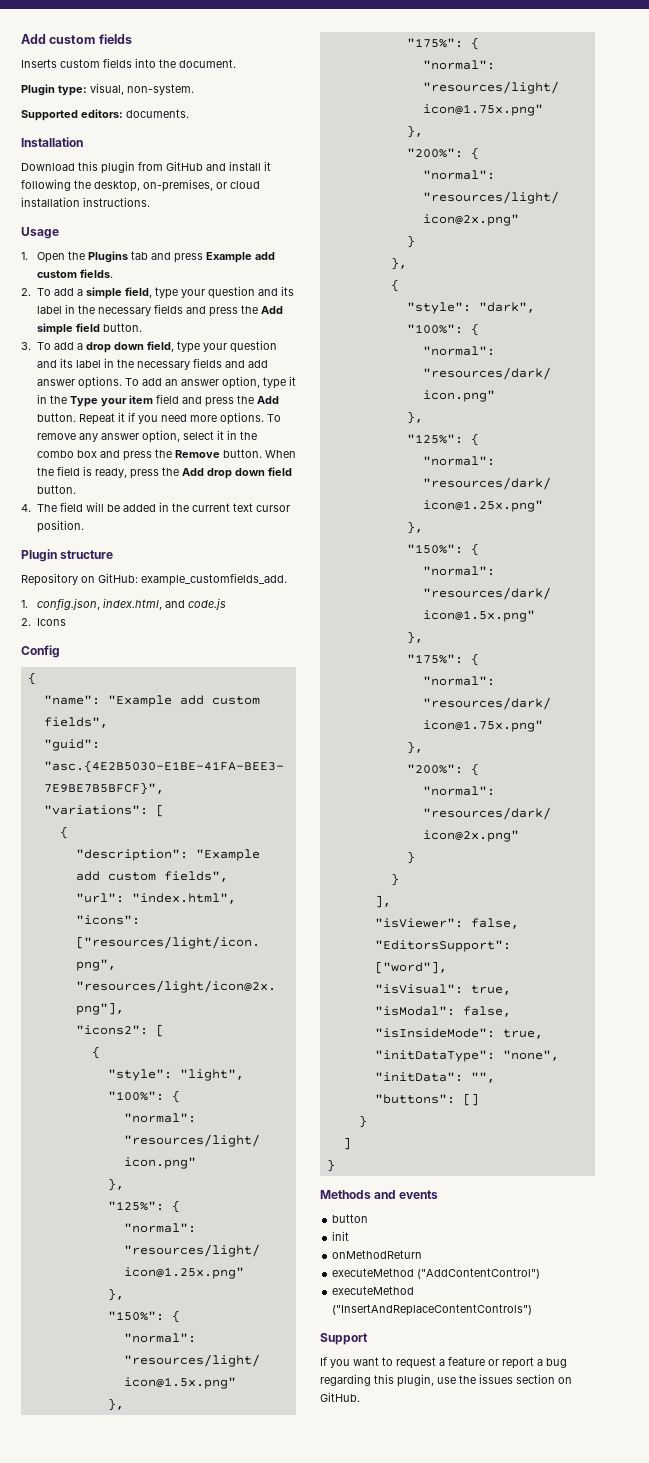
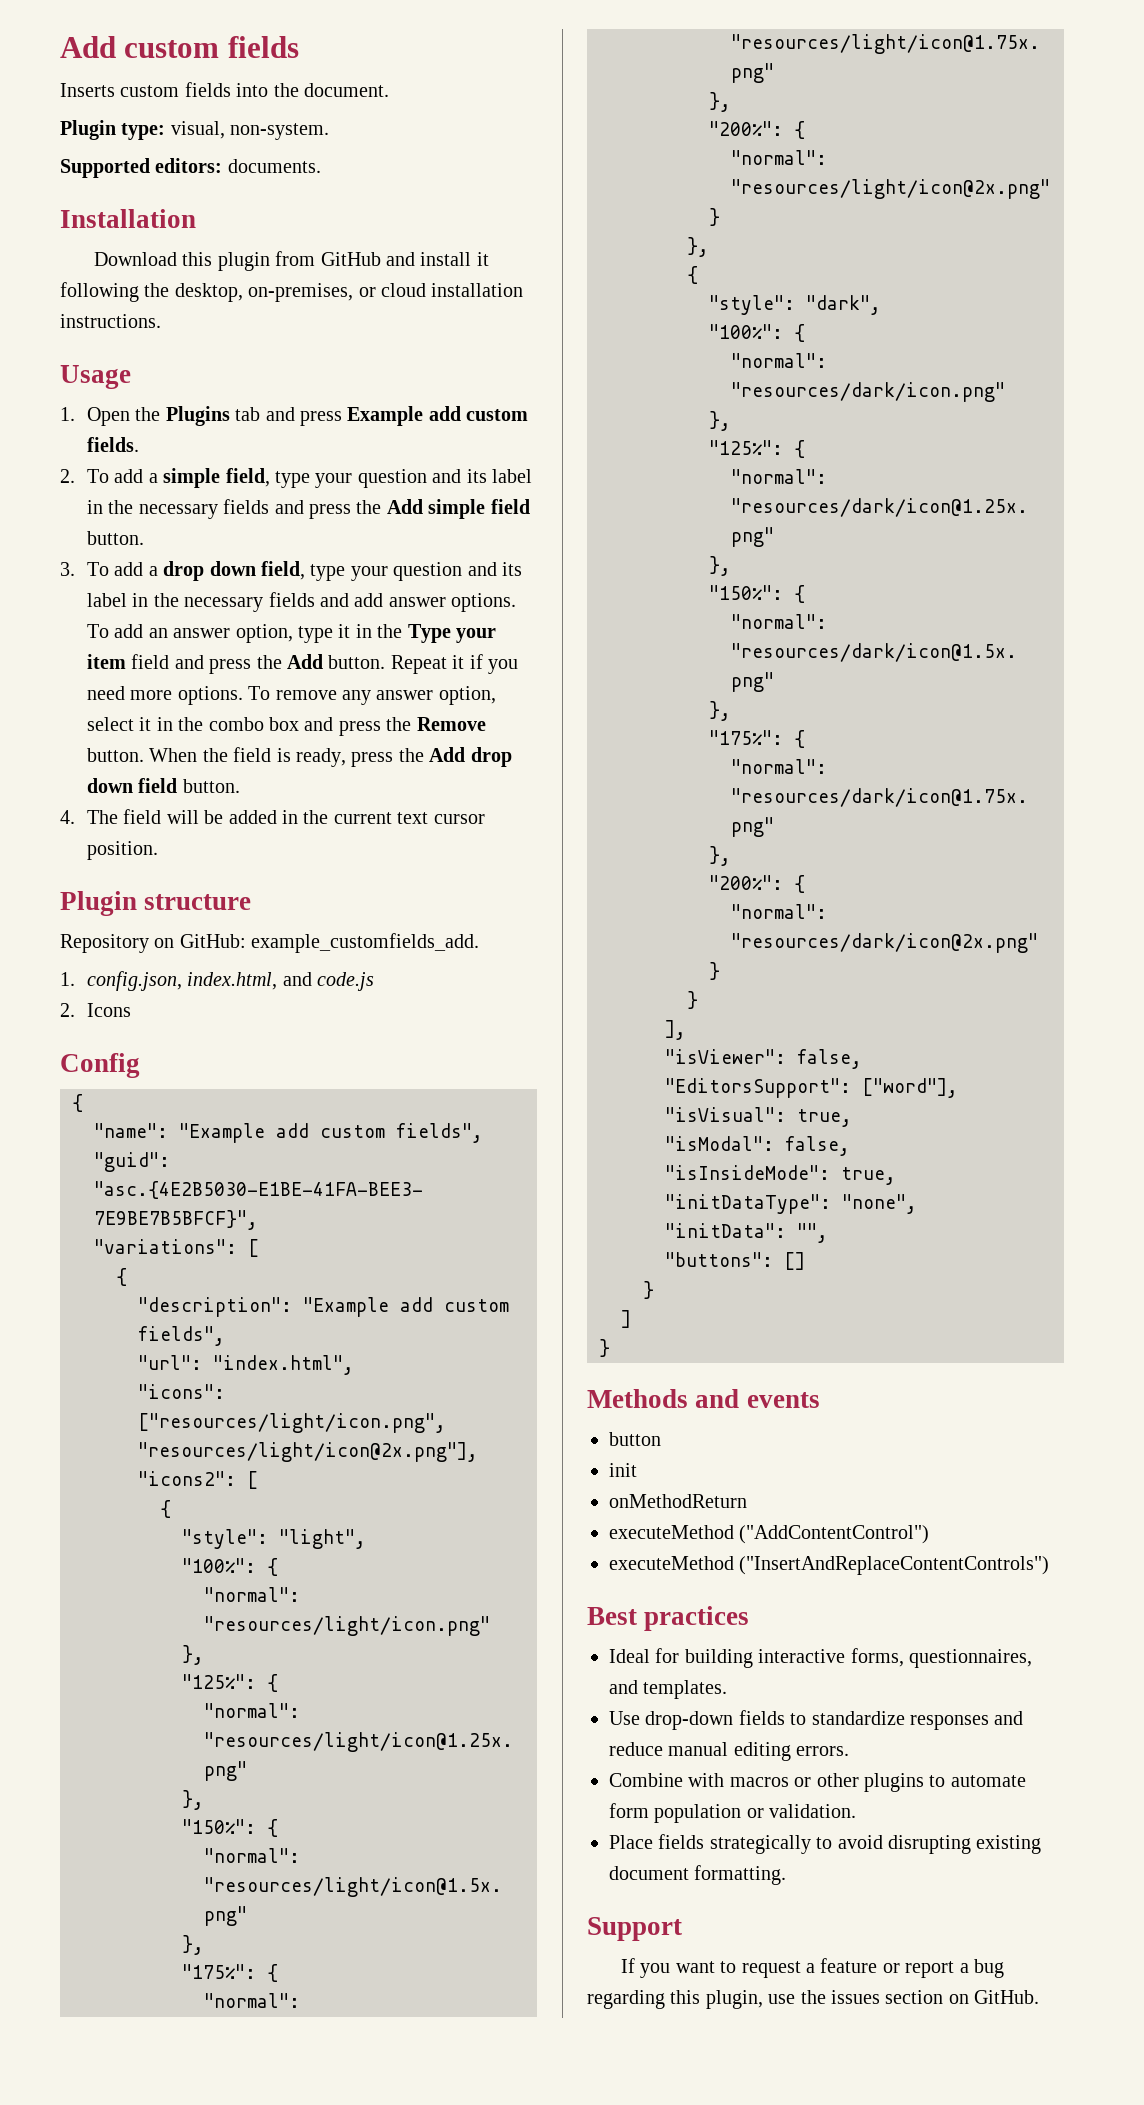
(533, 1310) none -> [587,1606,750,1631] [609,1648,1032,1668] [609,1680,728,1699] [609,1710,1024,1730] [609,1742,850,1761] [609,1773,1026,1792] [609,1803,857,1823] [609,1834,1042,1854] [609,1865,787,1885] // Best practices // Ideal for building interactive forms, questionnaires, and templates. // Use drop-down fields to standardize responses and reduce manual editing errors. // Combine with macros or other plugins to automate form population or validation. // Place fields strategically to avoid disrupting existing document formatting.

